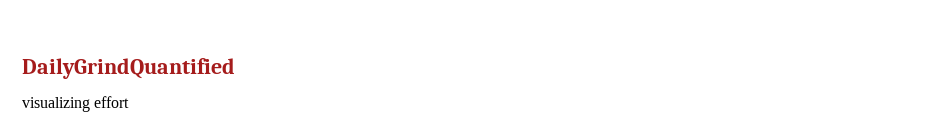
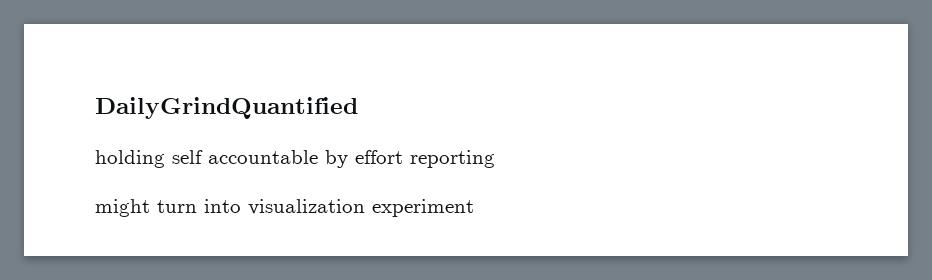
[22,96,130,112] visualizing effort -> [95,150,495,168] [95,199,474,217] holding self accountable by effort reporting // might turn into visualization experiment

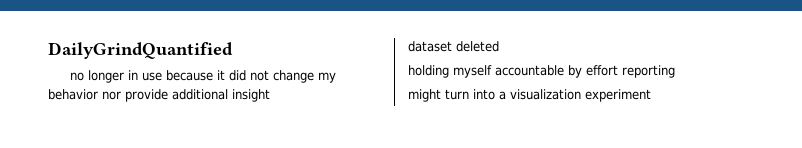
(358, 108) none -> [70,70,337,83] [48,89,270,102] [408,41,499,52] // no longer in use because it did not change my behavior nor provide additional insight // dataset deleted
[172,150,203,164] self -> [453,65,492,78] myself
(241, 206) none -> [499,91,506,100] a

